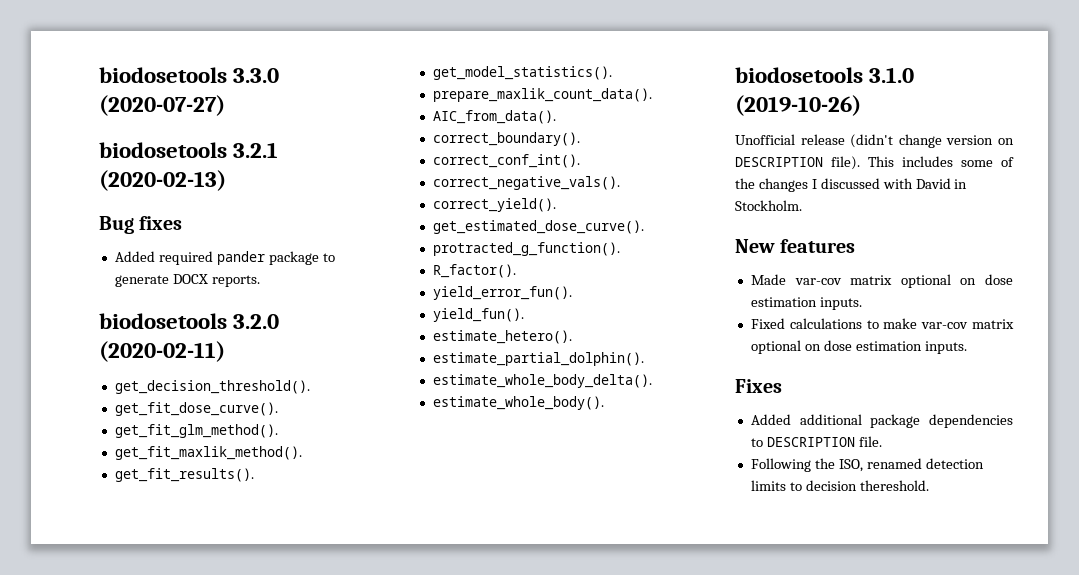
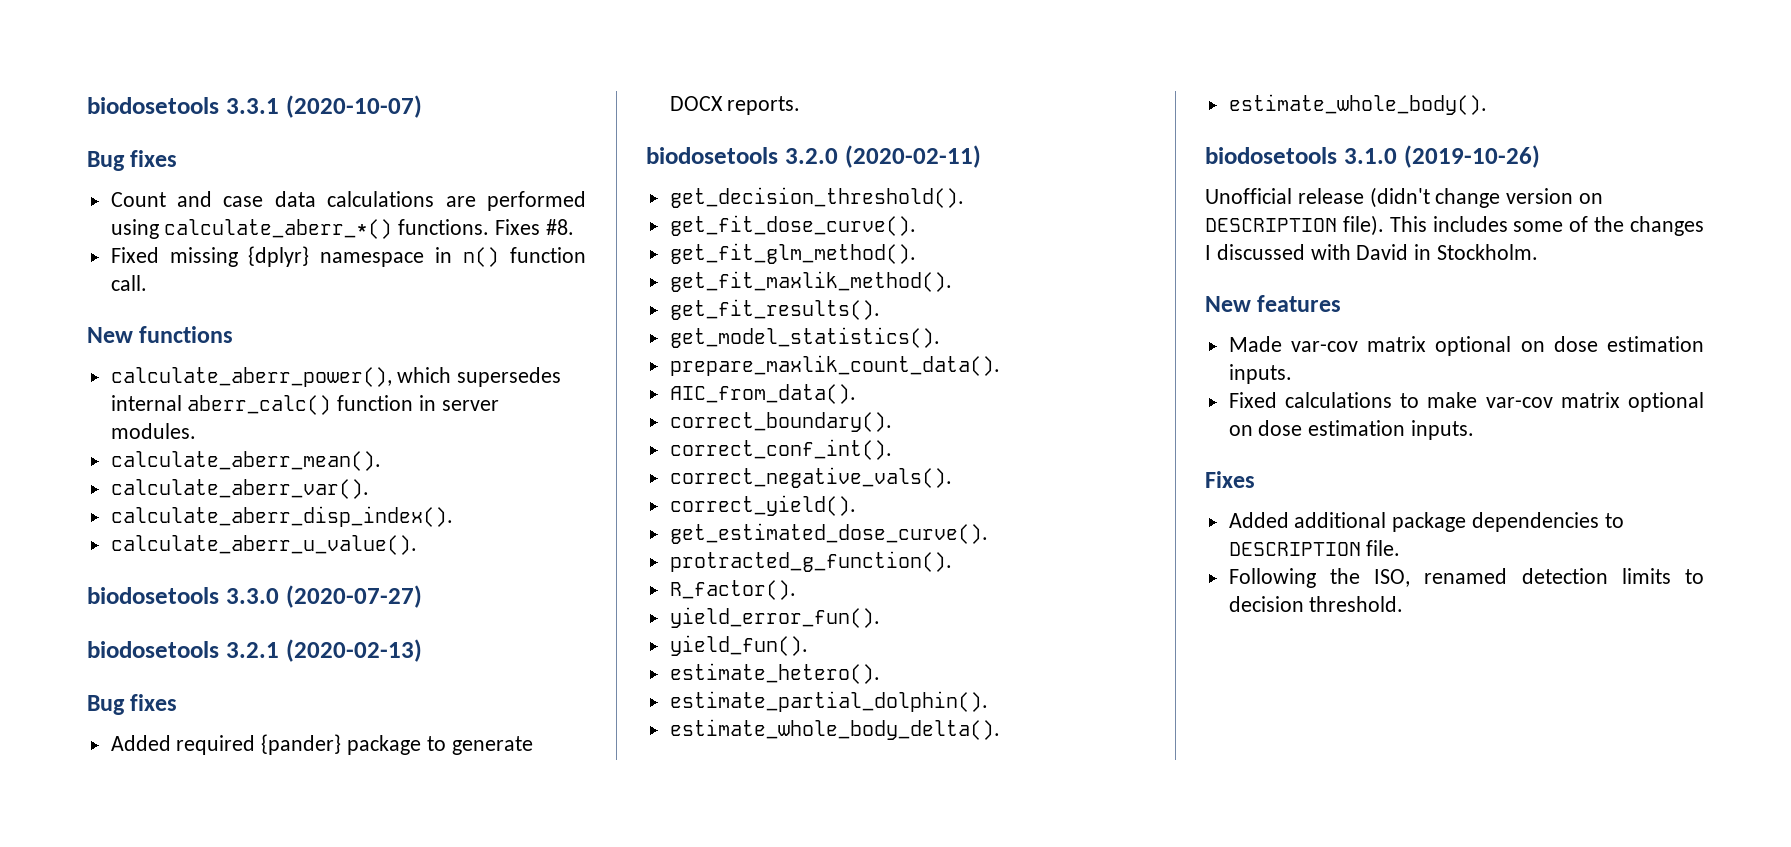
[99,67,227,83] biodosetools -> [87,95,422,118] [87,150,178,171] [110,191,586,211] [110,219,574,239] [110,246,586,267] [110,275,147,291] [87,326,234,343] [110,367,562,387] [110,395,499,415] [110,423,196,439] [110,451,381,471] [110,479,369,499] [110,506,453,527] [110,535,417,555] [87,587,219,604] biodosetools 3.3.1 (2020-10-07) // Bug fixes // Count and case data calculations are performed using calculate_aberr_*() functions. Fixes #8. // Fixed missing {dplyr} namespace in n() function call. // New functions // calculate_aberr_power(), which supersedes internal aberr_calc() function in server modules. // calculate_aberr_mean(). // calculate_aberr_var(). // calculate_aberr_disp_index(). // calculate_aberr_u_value(). // biodosetools
[216,251,265,265] pander -> [261,734,342,755] {pander}
[859,480,929,491] thereshold. -> [1309,596,1404,612] threshold.

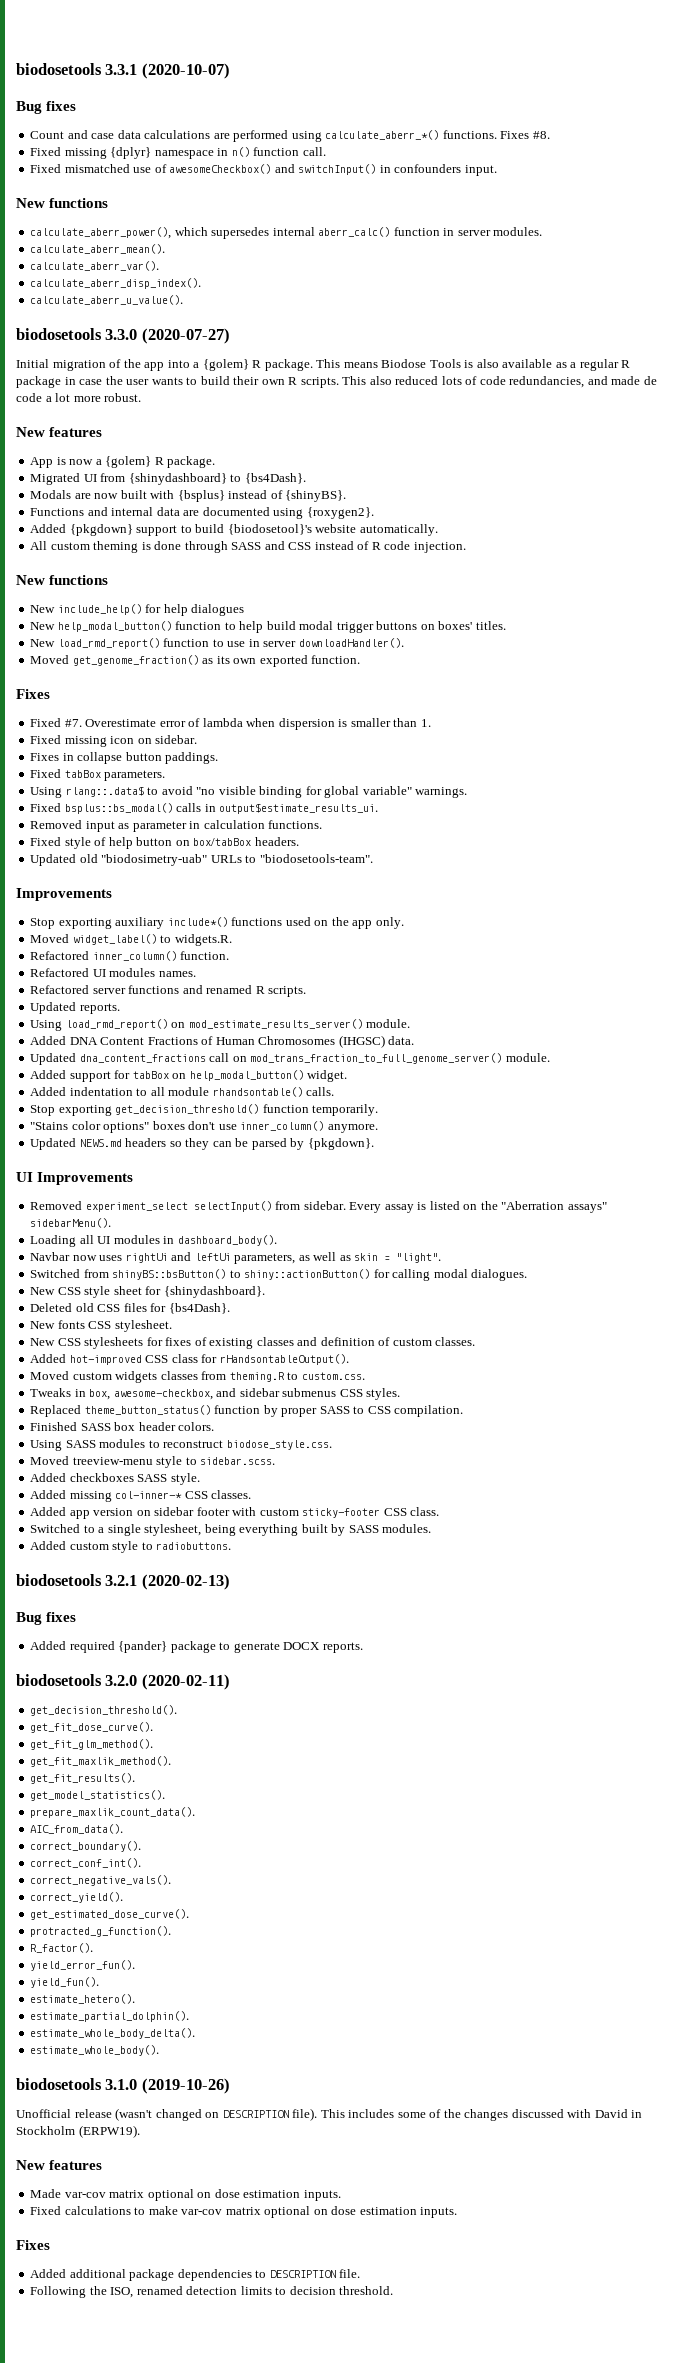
(147, 283) none -> [30,164,497,176] // Fixed mismatched use of awesomeCheckbox() and switchInput() in confounders input.
(422, 596) none -> [16,359,631,371] [16,376,657,388] [16,393,142,402] [16,427,103,437] [30,456,216,468] [30,473,306,485] [30,490,347,502] [30,507,374,519] [30,524,438,536] [30,541,466,553] [16,575,109,585] [30,604,245,616] [30,621,506,633] [30,638,404,649] [30,655,361,667] [16,689,50,699] [30,718,431,730] [30,735,198,747] [30,752,219,764] [30,769,166,781] [30,786,468,798] [30,803,379,814] [30,820,323,832] [30,837,299,849] [30,854,373,866] [16,888,112,901] [30,917,404,929] [30,934,232,946] [30,951,230,961] [30,968,196,977] [30,985,307,997] [30,1002,120,1014] [30,1019,411,1031] [30,1035,415,1048] [30,1053,550,1065] [30,1070,348,1082] [30,1087,335,1097] [30,1104,379,1116] [30,1121,378,1133] [30,1138,374,1150] [16,1172,134,1185] [30,1201,607,1213] [30,1218,112,1228] [30,1235,277,1247] [30,1252,442,1264] [30,1269,528,1281] [30,1286,265,1298] [30,1303,230,1314] [30,1320,172,1332] [30,1337,476,1349] [30,1354,349,1365] [30,1371,365,1383] [30,1388,401,1400] [30,1405,464,1417] [30,1422,215,1431] [30,1439,332,1451] [30,1456,276,1468] [30,1473,200,1485] [30,1490,252,1502] [30,1507,440,1519] [30,1524,432,1536] [30,1541,232,1553] // Initial migration of the app into a {golem} R package. This means Biodose Tools is also available as a regular R package in case the user wants to build their own R scripts. This also reduced lots of code redundancies, and made de code a lot more robust. // New features // App is now a {golem} R package. // Migrated UI from {shinydashboard} to {bs4Dash}. // Modals are now built with {bsplus} instead of {shinyBS}. // Functions and internal data are documented using {roxygen2}. // Added {pkgdown} support to build {biodosetool}'s website automatically. // All custom theming is done through SASS and CSS instead of R code injection. // New functions // New include_help() for help dialogues // New help_modal_button() function to help build modal trigger buttons on boxes' titles. // New load_rmd_report() function to use in server downloadHandler(). // Moved get_genome_fraction() as its own exported function. // Fixes // Fixed #7. Overestimate error of lambda when dispersion is smaller than 1. // Fixed missing icon on sidebar. // Fixes in collapse button paddings. // Fixed tabBox parameters. // Using rlang::.data$ to avoid "no visible binding for global variable" warnings. // Fixed bsplus::bs_modal() calls in output$estimate_results_ui. // Removed input as parameter in calculation functions. // Fixed style of help button on box/tabBox headers. // Updated old "biodosimetry-uab" URLs to "biodosetools-team". // Improvements // Stop exporting auxiliary include*() functions used on the app only. // Moved widget_label() to widgets.R. // Refactored inner_column() function. // Refactored UI modules names. // Refactored server functions and renamed R scripts. // Updated reports. // Using load_rmd_report() on mod_estimate_results_server() module. // Added DNA Content Fractions of Human Chromosomes (IHGSC) data. // Updated dna_content_fractions call on mod_trans_fraction_to_full_genome_server() module. // Added support for tabBox on help_modal_button() widget. // Added indentation to all module rhandsontable() calls. // Stop exporting get_decision_threshold() function temporarily. // "Stains color options" boxes don't use inner_column() anymore. // Updated NEWS.md headers so they can be parsed by {pkgdown}. // UI Improvements // Removed experiment_select selectInput() from sidebar. Every assay is listed on the "Aberration assays" sidebarMenu(). // Loading all UI modules in dashboard_body(). // Navbar now uses rightUi and leftUi parameters, as well as skin = "light". // Switched from shinyBS::bsButton() to shiny::actionButton() for calling modal dialogues. // New CSS style sheet for {shinydashboard}. // Deleted old CSS files for {bs4Dash}. // New fonts CSS stylesheet. // New CSS stylesheets for fixes of existing classes and definition of custom classes. // Added hot-improved CSS class for rHandsontableOutput(). // Moved custom widgets classes from theming.R to custom.css. // Tweaks in box, awesome-checkbox, and sidebar submenus CSS styles. // Replaced theme_button_status() function by proper SASS to CSS compilation. // Finished SASS box header colors. // Using SASS modules to reconstruct biodose_style.css. // Moved treeview-menu style to sidebar.scss. // Added checkboxes SASS style. // Added missing col-inner-* CSS classes. // Added app version on sidebar footer with custom sticky-footer CSS class. // Switched to a single stylesheet, being everything built by SASS modules. // Added custom style to radiobuttons.
[1369,187,1574,208] (didn't change version -> [115,2108,202,2121] (wasn't changed
[1205,245,1211,260] I -> (509, 2115) none
[1437,244,1539,260] Stockholm. -> [16,2125,140,2138] Stockholm (ERPW19).

